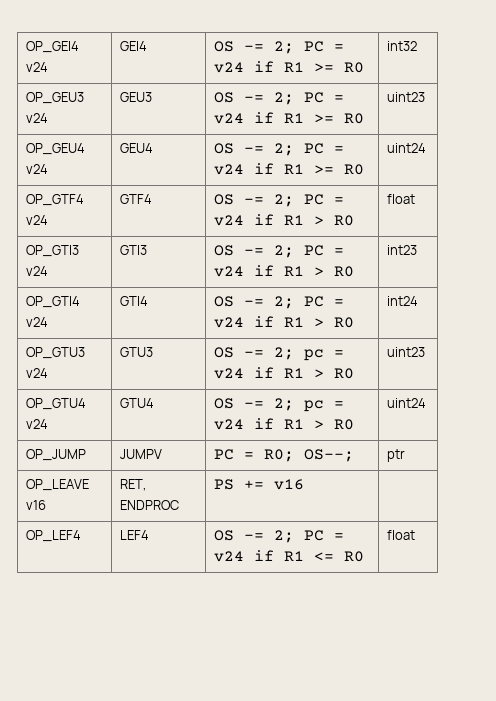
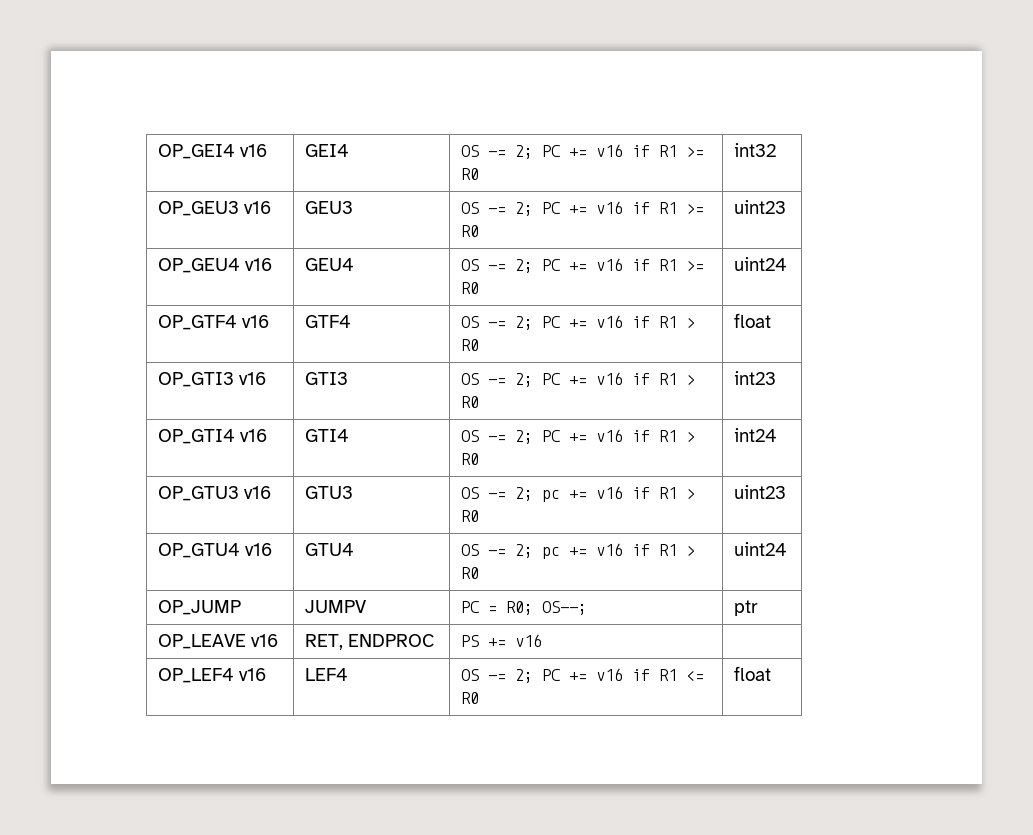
[26,62,49,72] v24 -> [240,144,268,157] v16
[334,44,345,51] [214,62,245,73] = v24 -> [569,144,624,157] += v16
[26,113,49,123] v24 -> [244,201,272,214] v16
[334,95,345,102] [214,113,245,124] = v24 -> [569,201,624,214] += v16
[26,164,49,174] v24 -> [245,258,273,271] v16
[334,146,345,153] [214,164,245,175] = v24 -> [569,258,624,271] += v16
[26,215,49,225] v24 -> [242,315,270,328] v16
[334,197,345,204] [214,215,245,226] = v24 -> [569,315,624,328] += v16
[26,266,49,276] v24 -> [239,372,267,385] v16
[334,248,345,255] [214,266,245,277] = v24 -> [569,372,624,385] += v16
[26,317,49,327] v24 -> [240,429,268,442] v16
[334,299,345,306] [214,317,245,328] = v24 -> [569,429,624,442] += v16
[26,368,49,378] v24 -> [244,486,272,499] v16
[334,350,345,357] [214,368,245,379] = v24 -> [569,486,624,499] += v16
[26,419,49,429] v24 -> [245,543,273,556] v16
[334,401,345,408] [214,419,245,430] = v24 -> [569,543,624,556] += v16
(82, 536) none -> [239,668,267,681] v16
[334,533,345,540] [214,551,245,562] = v24 -> [569,668,624,681] += v16

